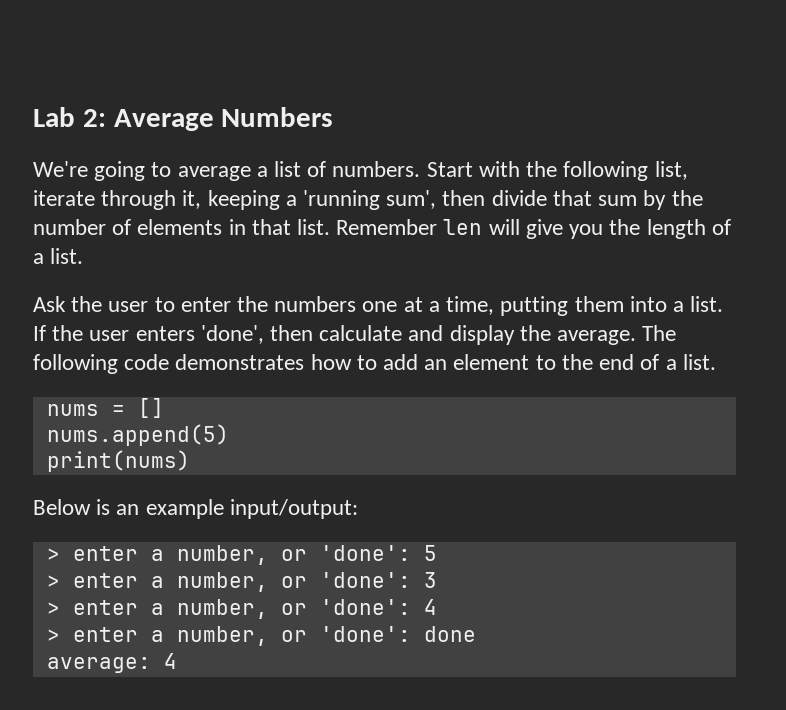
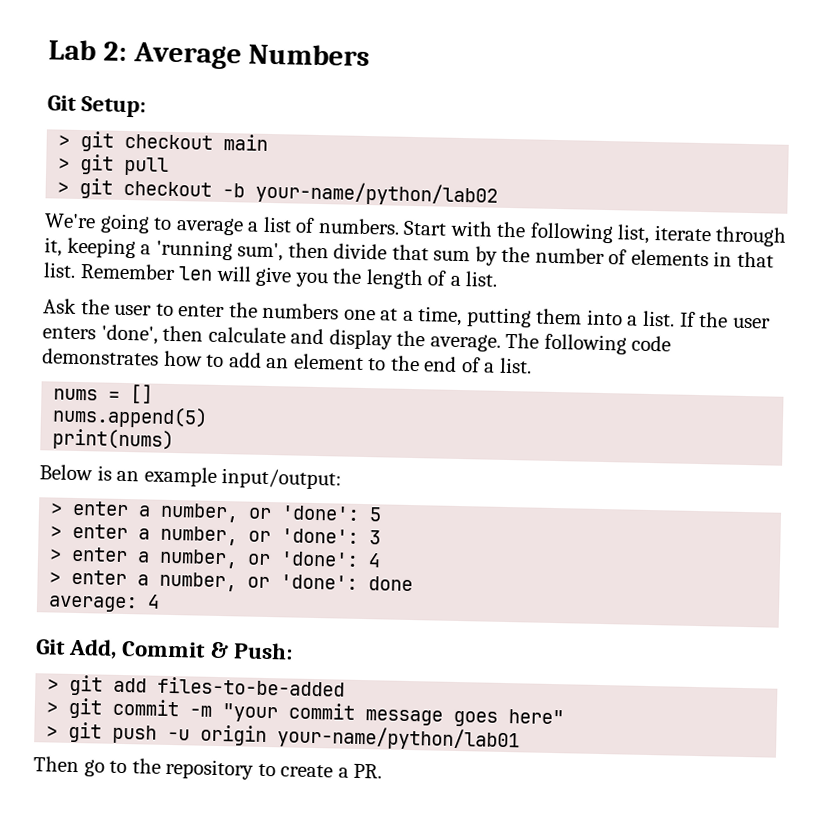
(334, 117) none -> [47,95,147,118] [58,131,269,152] [58,153,170,176] [57,177,499,207] // Git Setup: // > git checkout main // > git pull // > git checkout -b your-name/python/lab02
(177, 661) none -> [35,638,293,660] [47,674,346,697] [46,697,565,727] [46,721,521,752] [33,756,383,780] // Git Add, Commit & Push: // > git add files-to-be-added // > git commit -m "your commit message goes here" // > git push -u origin your-name/python/lab01 // Then go to the repository to create a PR.

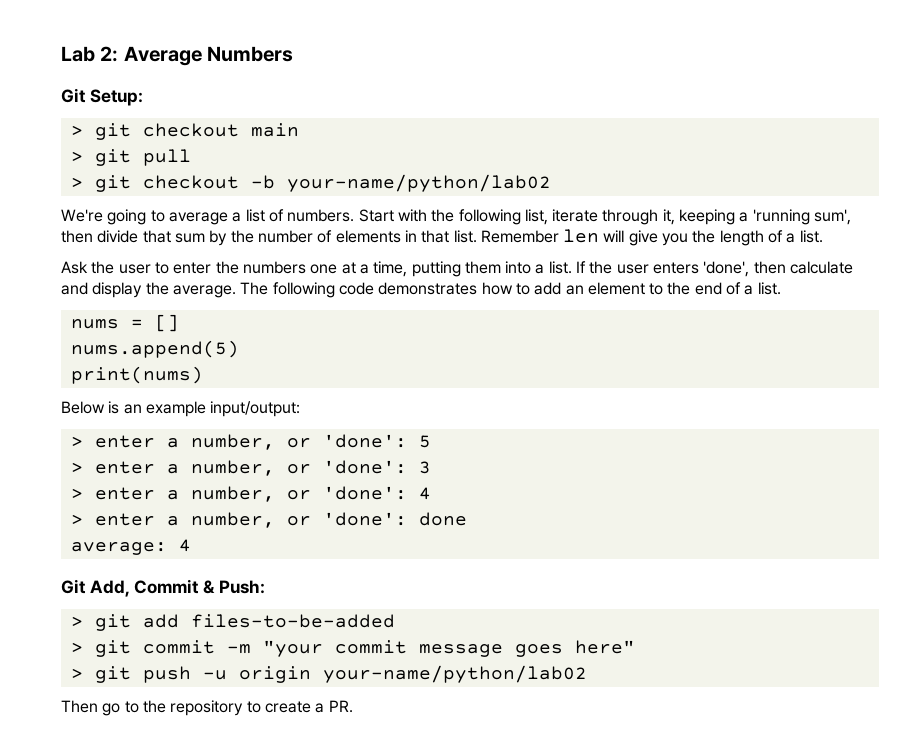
[277,725,521,752] your-name/python/lab01 -> [322,665,587,683] your-name/python/lab02

